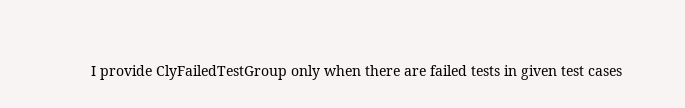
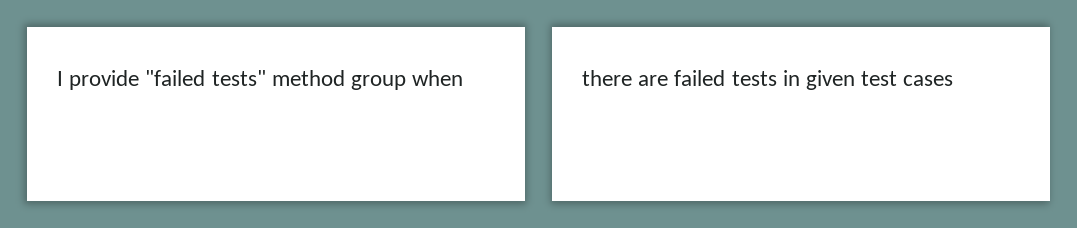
[156,65,321,80] ClyFailedTestGroup only -> [145,70,407,90] "failed tests" method group

